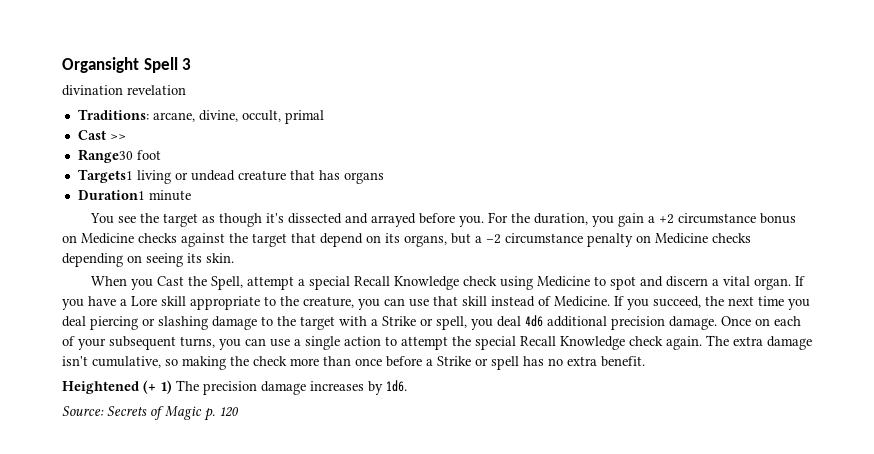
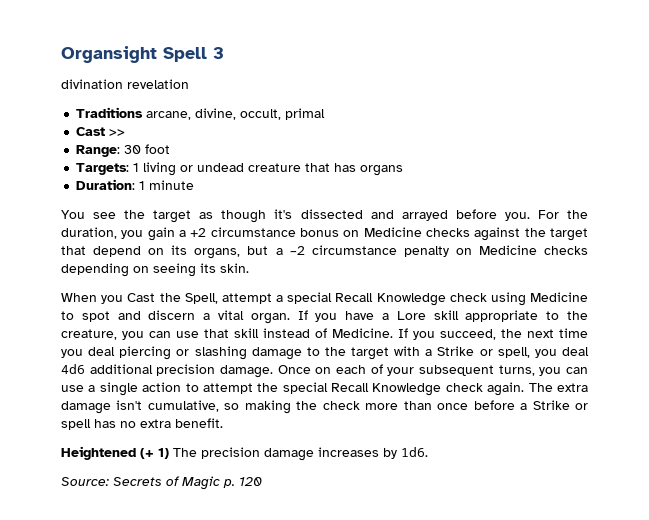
[77,109,149,120] Traditions: -> [76,107,144,118] Traditions
[77,149,133,163] Range30 -> [76,145,142,157] Range: 30
[77,169,133,183] Targets1 -> [76,163,140,175] Targets: 1
[77,190,145,200] Duration1 -> [76,179,146,190] Duration: 1

